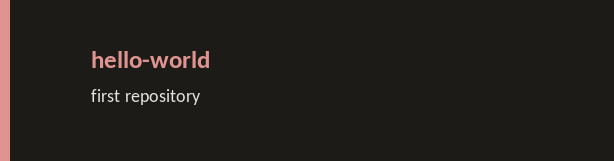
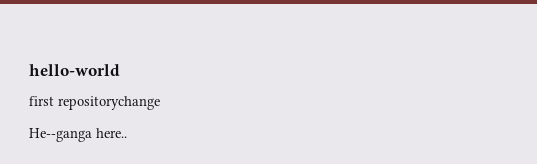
[124,89,201,105] repository -> [58,96,160,110] [29,128,127,142] repositorychange // He--ganga here..

